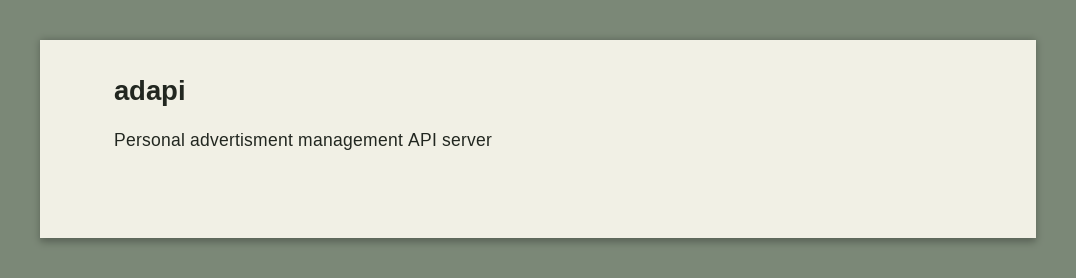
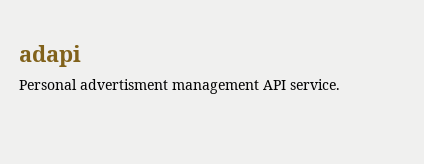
[442,135,492,146] server -> [290,79,340,90] service.

